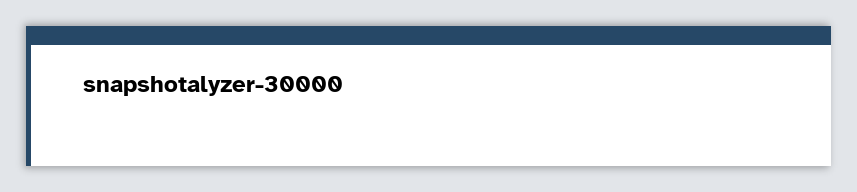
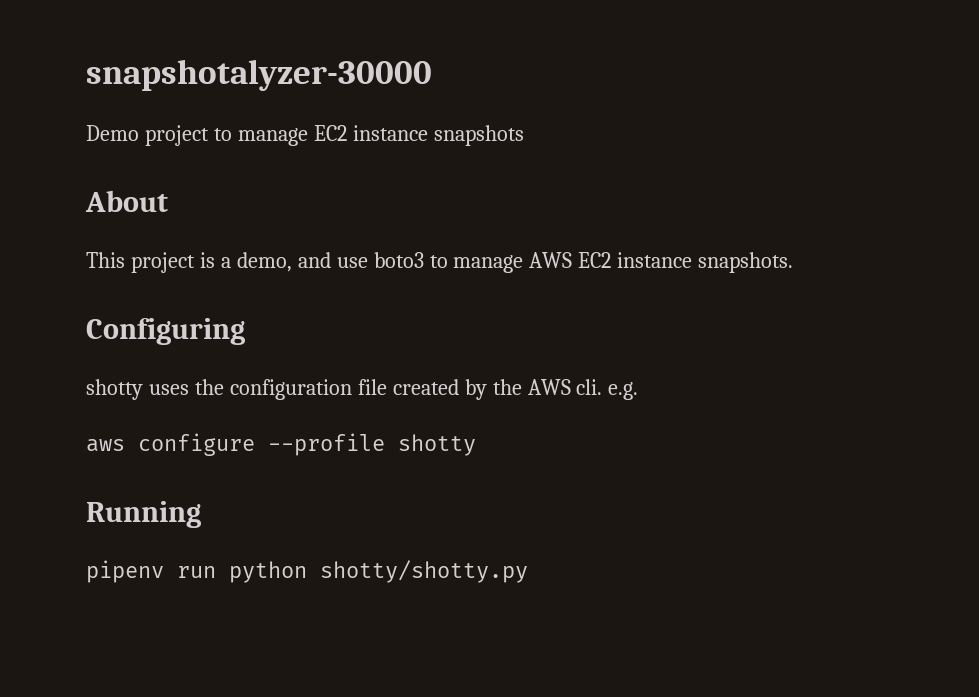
(343, 86) none -> [86,125,524,146] [85,190,168,212] [86,252,794,273] [86,318,245,345] [86,379,639,400] [86,433,476,456] [86,501,201,528] [86,560,528,583] // Demo project to manage EC2 instance snapshots // About // This project is a demo, and use boto3 to manage AWS EC2 instance snapshots. // Configuring // shotty uses the configuration file created by the AWS cli. e.g. // aws configure --profile shotty // Running // pipenv run python shotty/shotty.py

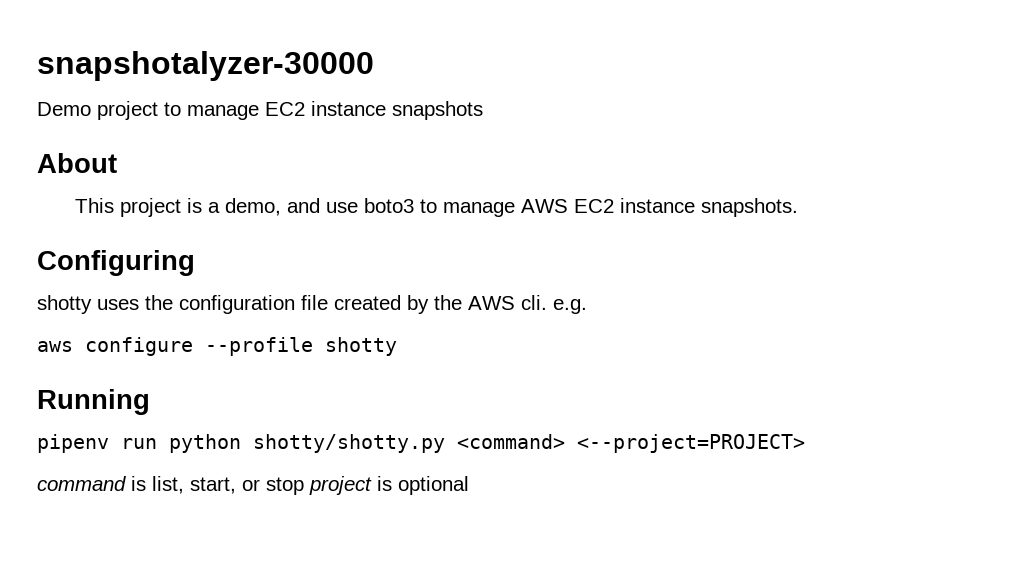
(528, 571) none -> [457,434,805,453] [37,476,469,495] <command> <--project=PROJECT> // command is list, start, or stop project is optional

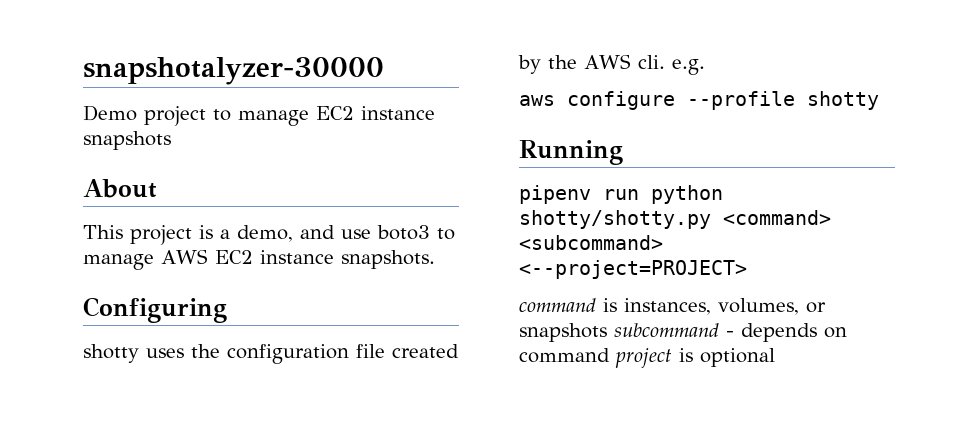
(565, 441) none -> [519,235,663,250] <subcommand>
[152,476,304,495] list, start, or stop -> [624,298,826,315] [519,323,847,342] [519,348,610,363] instances, volumes, or snapshots subcommand - depends on command

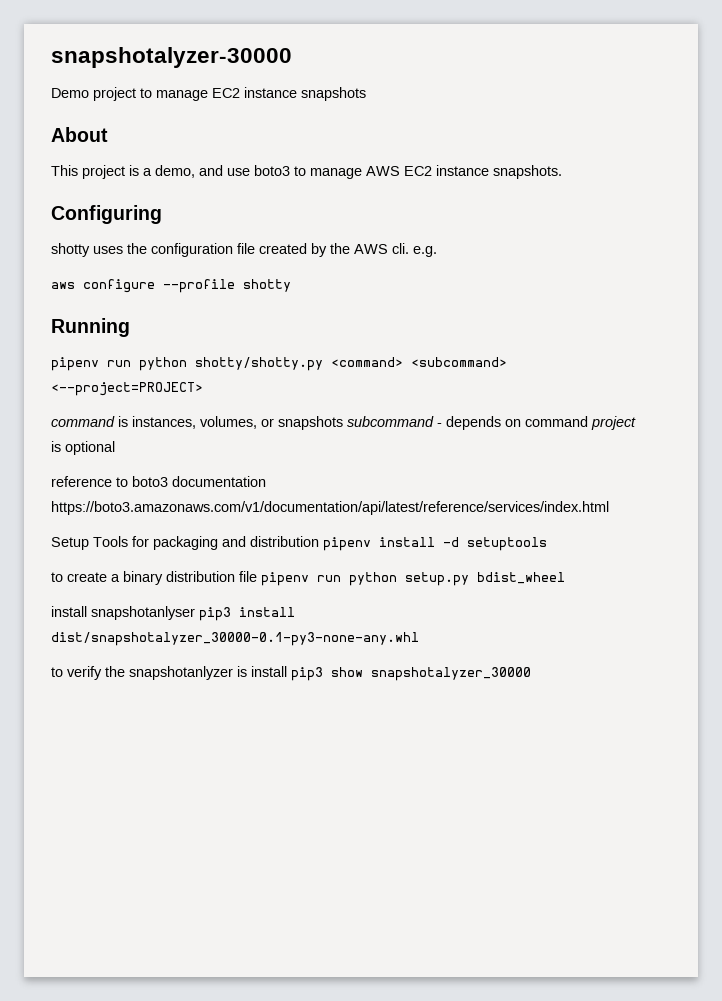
(775, 357) none -> [51,476,266,487] [51,501,609,515] [51,536,547,551] [51,571,565,586] [51,606,295,621] [51,632,419,646] [51,666,531,681] // reference to boto3 documentation https://boto3.amazonaws.com/v1/documentation/api/latest/reference/services/index.html // Setup Tools for packaging and distribution pipenv install -d setuptools // to create a binary distribution file pipenv run python setup.py bdist_wheel // install snapshotanlyser pip3 install dist/snapshotalyzer_30000-0.1-py3-none-any.whl // to verify the snapshotanlyzer is install pip3 show snapshotalyzer_30000

